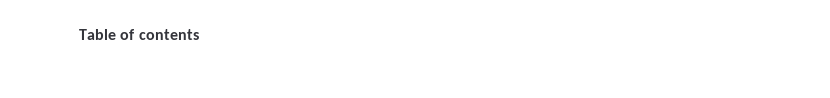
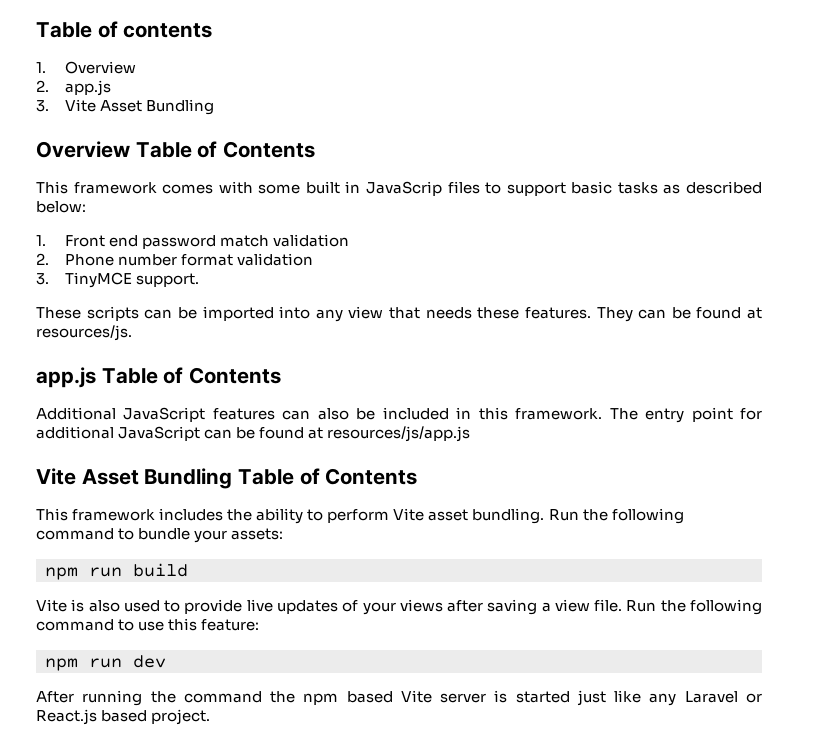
(199, 34) none -> [36,61,136,74] [36,80,111,96] [36,99,214,115] [36,141,316,158] [36,181,762,196] [36,201,86,213] [36,234,349,249] [36,253,313,266] [36,272,199,288] [36,306,762,322] [36,325,132,341] [36,367,282,388] [36,407,762,423] [36,426,471,442] [36,468,418,489] [36,508,684,524] [36,528,284,543] [45,563,188,580] [36,599,763,615] [36,618,260,631] [45,655,166,671] [36,690,762,706] [36,709,211,725] // 1. Overview // 2. app.js // 3. Vite Asset Bundling // Overview Table of Contents // This framework comes with some built in JavaScrip files to support basic tasks as described below: // 1. Front end password match validation // 2. Phone number format validation // 3. TinyMCE support. // These scripts can be imported into any view that needs these features. They can be found at resources/js. // app.js Table of Contents // Additional JavaScript features can also be included in this framework. The entry point for additional JavaScript can be found at resources/js/app.js // Vite Asset Bundling Table of Contents // This framework includes the ability to perform Vite asset bundling. Run the following command to bundle your assets: // npm run build // Vite is also used to provide live updates of your views after saving a view file. Run the following command to use this feature: // npm run dev // After running the command the npm based Vite server is started just like any Laravel or React.js based project.

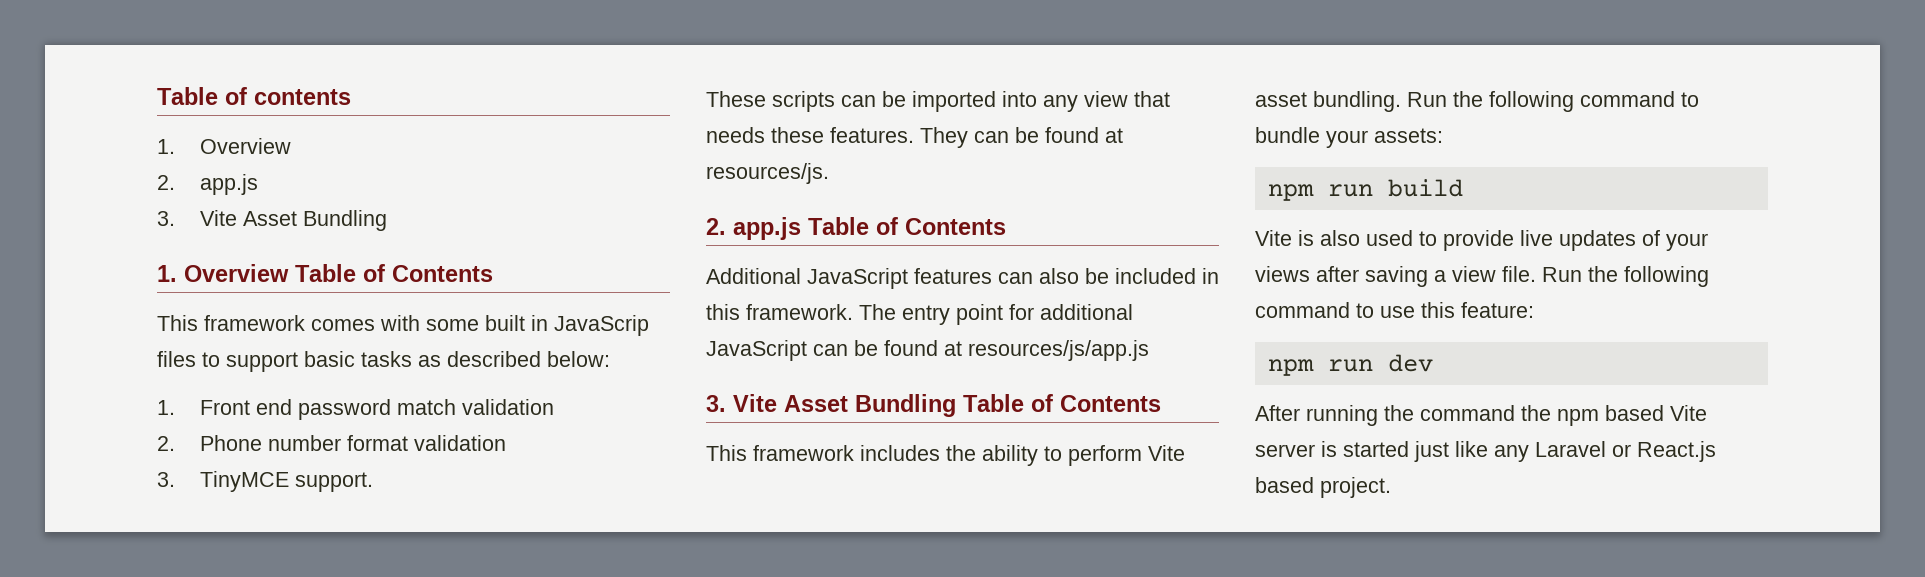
(214, 107) none -> [157,265,177,282] 1.
(132, 333) none -> [706,218,726,235] 2.
(471, 434) none -> [706,395,726,412] 3.

